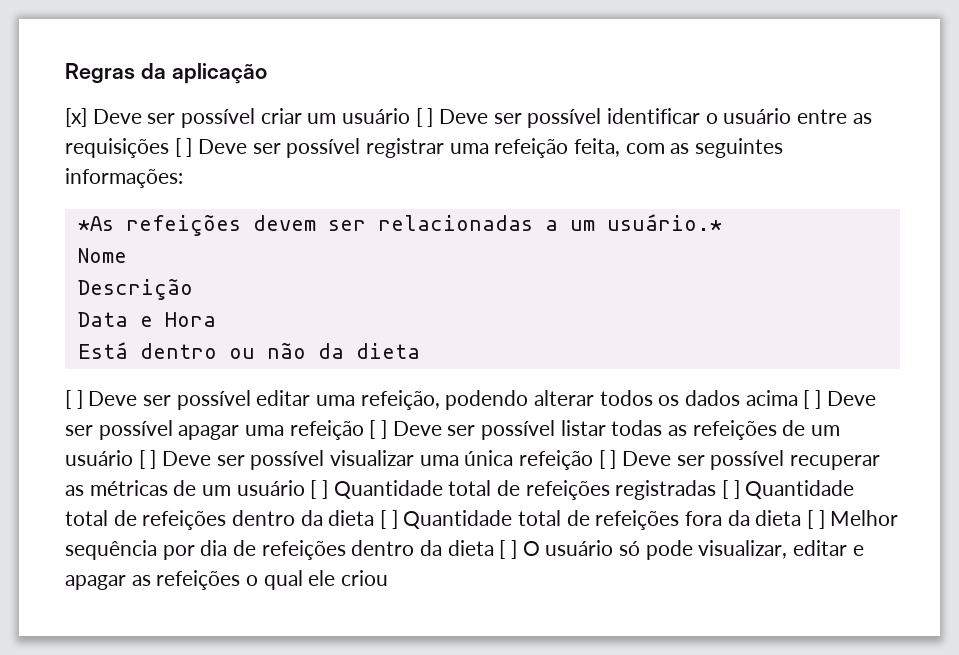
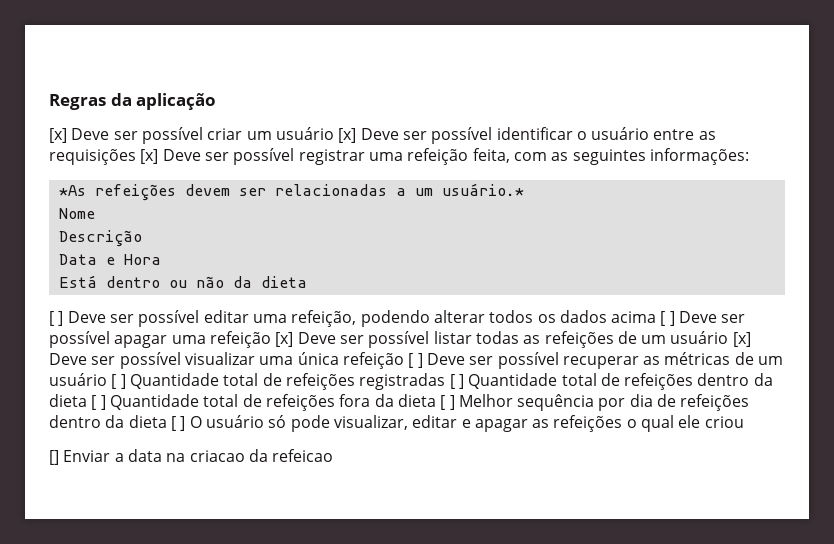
[415,108,434,127] [ ] -> [338,128,357,143] [x]
[174,138,193,157] [ ] -> [140,149,159,164] [x]
[369,420,388,439] [ ] -> [275,332,294,347] [x]
[138,450,157,469] [ ] -> [732,332,751,347] [x]
(389, 578) none -> [49,449,334,465] // [] Enviar a data na criacao da refeicao

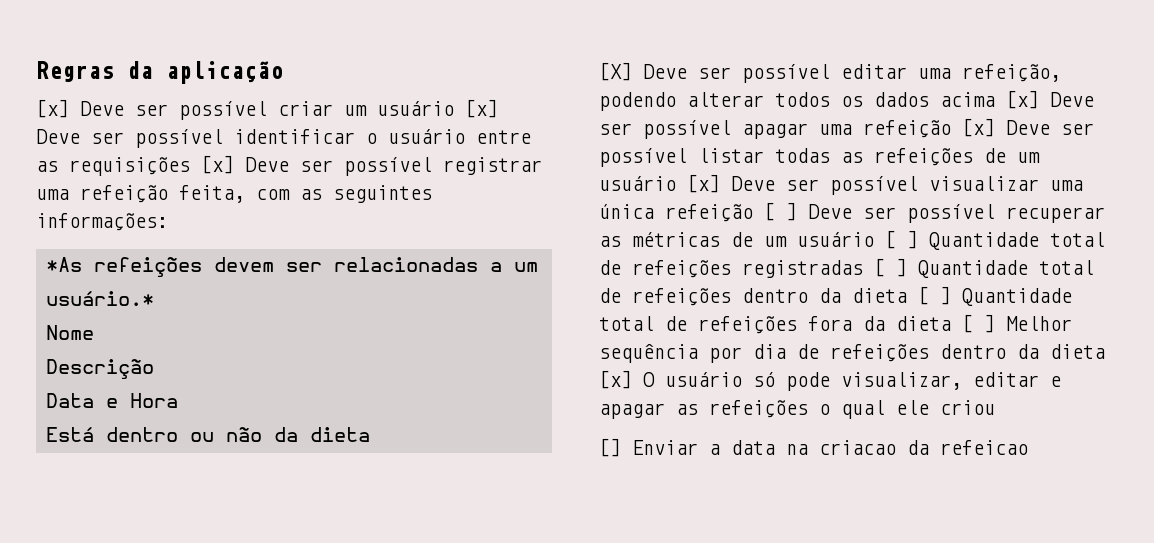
[49,311,64,326] [ ] -> [599,62,632,81] [X]
[660,311,675,326] [ ] -> [1006,90,1039,109] [x]
[170,416,186,431] [ ] -> [599,370,632,389] [x]

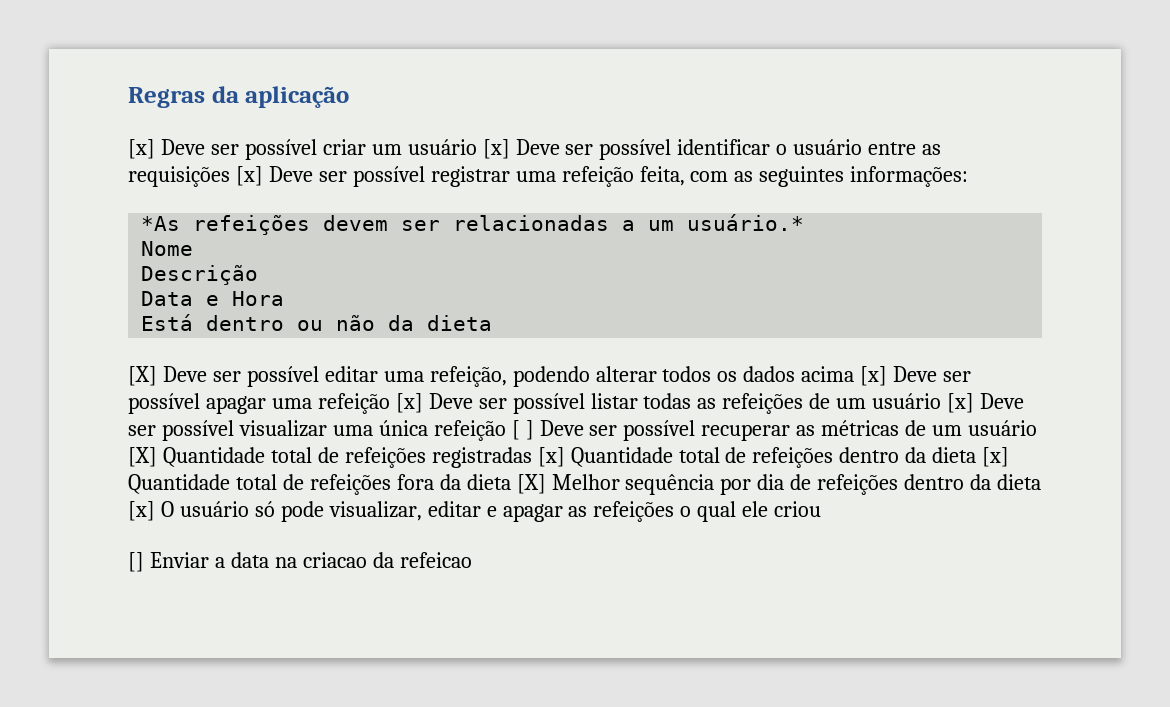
[885,230,918,249] [ ] -> [128,447,157,467] [X]
[874,258,907,277] [ ] -> [537,447,565,467] [x]
[918,286,951,305] [ ] -> [982,447,1010,467] [x]
[962,314,995,333] [ ] -> [516,474,546,494] [X]

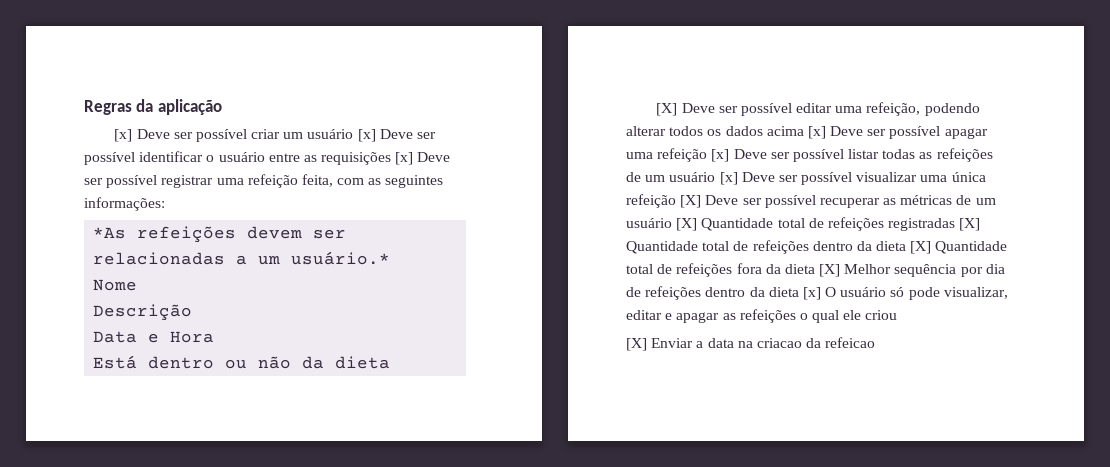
[511,420,534,440] [ ] -> [680,195,702,208] [X]
[537,447,565,467] [x] -> [959,218,981,231] [X]
[982,447,1010,467] [x] -> [910,241,932,254] [X]
[128,552,144,572] [] -> [626,338,647,351] [X]

